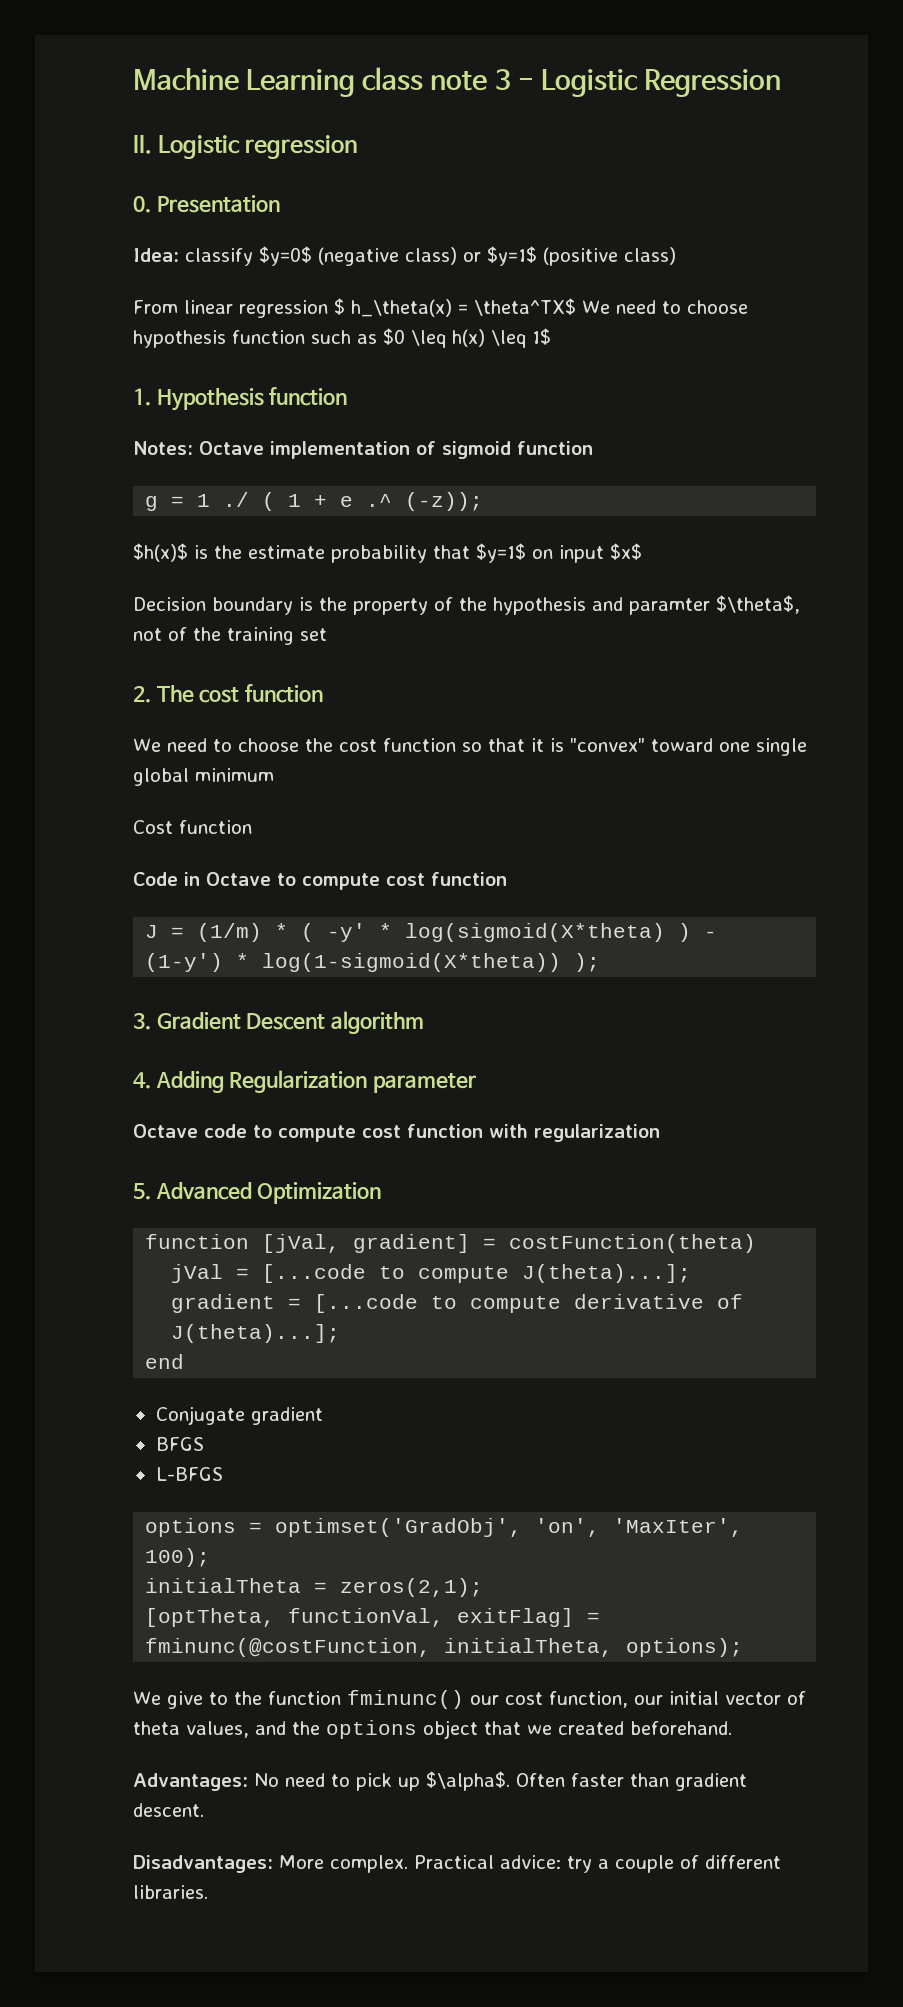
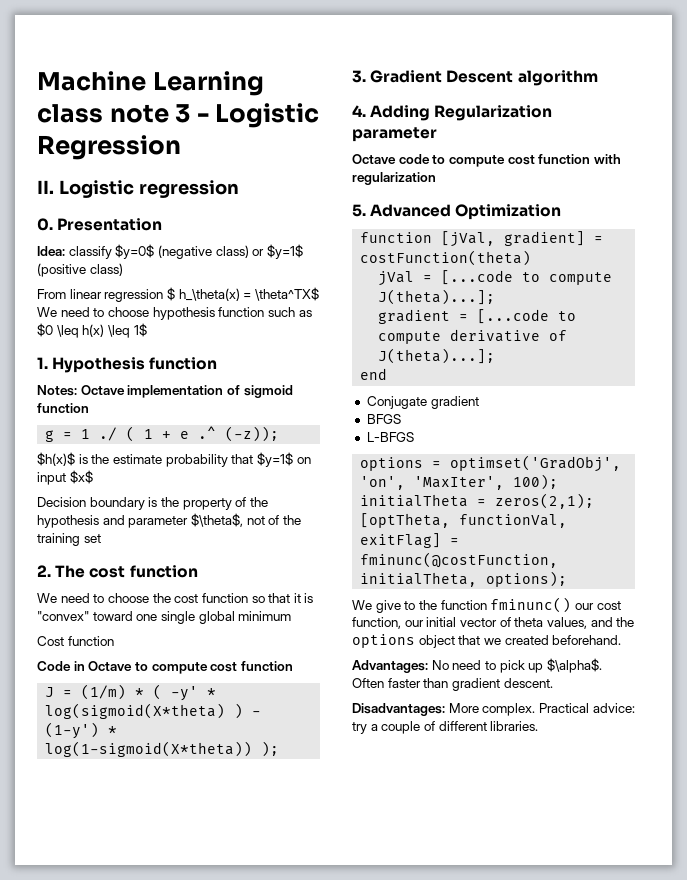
[629,598,710,615] paramter -> [128,516,189,528] parameter

